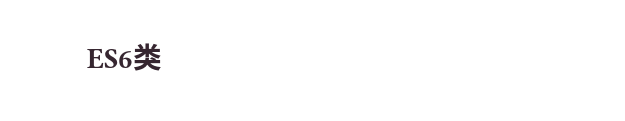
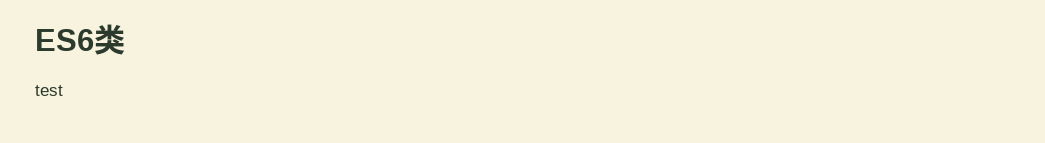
(162, 57) none -> [35,85,63,96] // test

